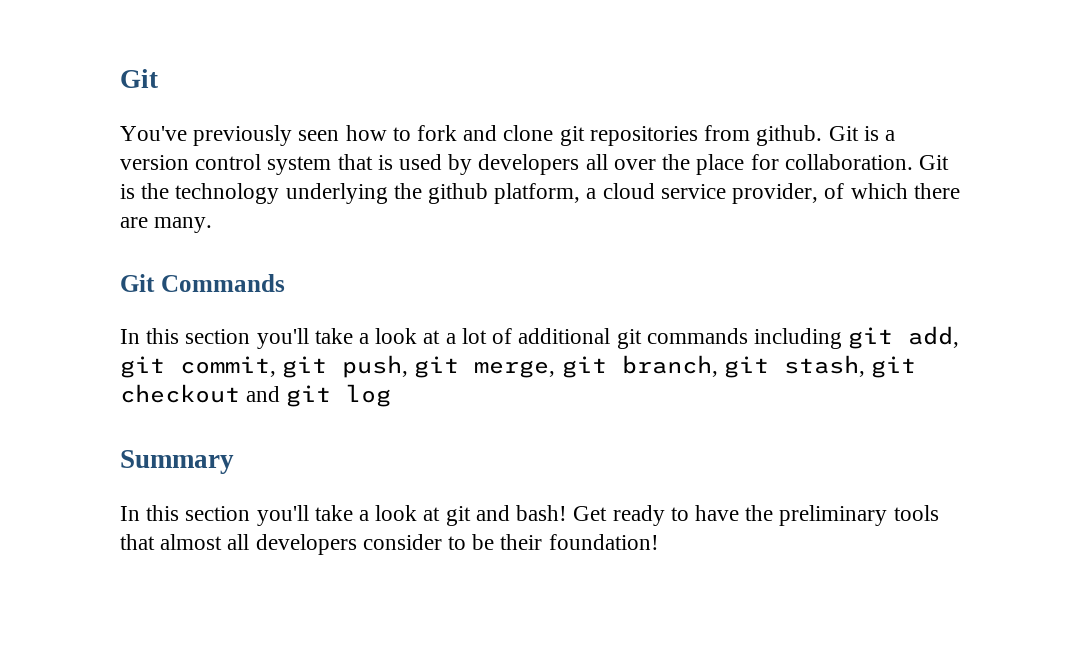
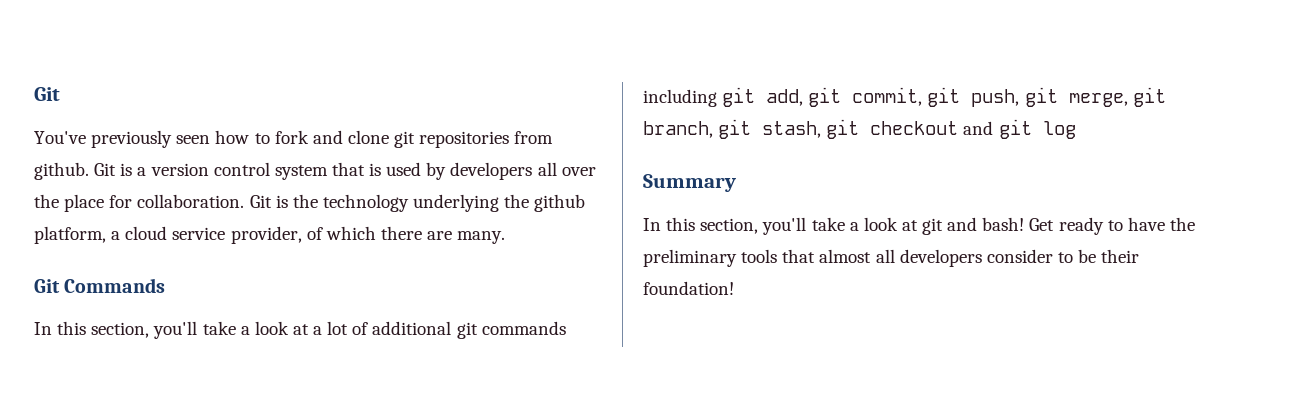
[185,329,251,344] section -> [91,322,150,338] section,
[185,506,251,521] section -> [700,218,759,234] section,

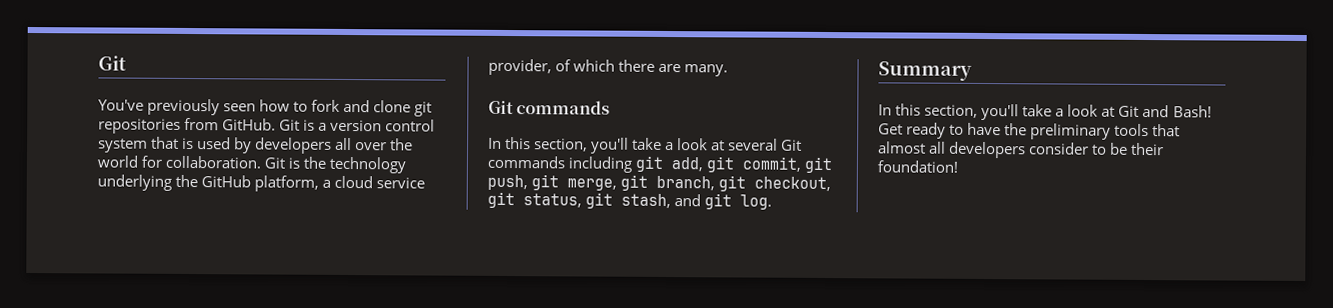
[34,162,89,180] github. -> [222,118,277,131] GitHub.
[64,194,105,212] place -> [97,155,138,168] world
[534,194,586,212] github -> [201,175,252,188] GitHub
[64,278,166,293] [34,321,478,339] Commands // In this section, you'll take a look at a lot of additional git -> [516,100,611,115] [488,136,803,154] commands // In this section, you'll take a look at several Git
[762,119,959,139] stash, git checkout -> [754,176,832,192] [487,191,672,209] checkout, git status, git stash,
[1042,121,1076,139] log -> [740,194,773,210] log.
[922,217,1025,235] git and bash! -> [1118,104,1212,118] Git and Bash!

